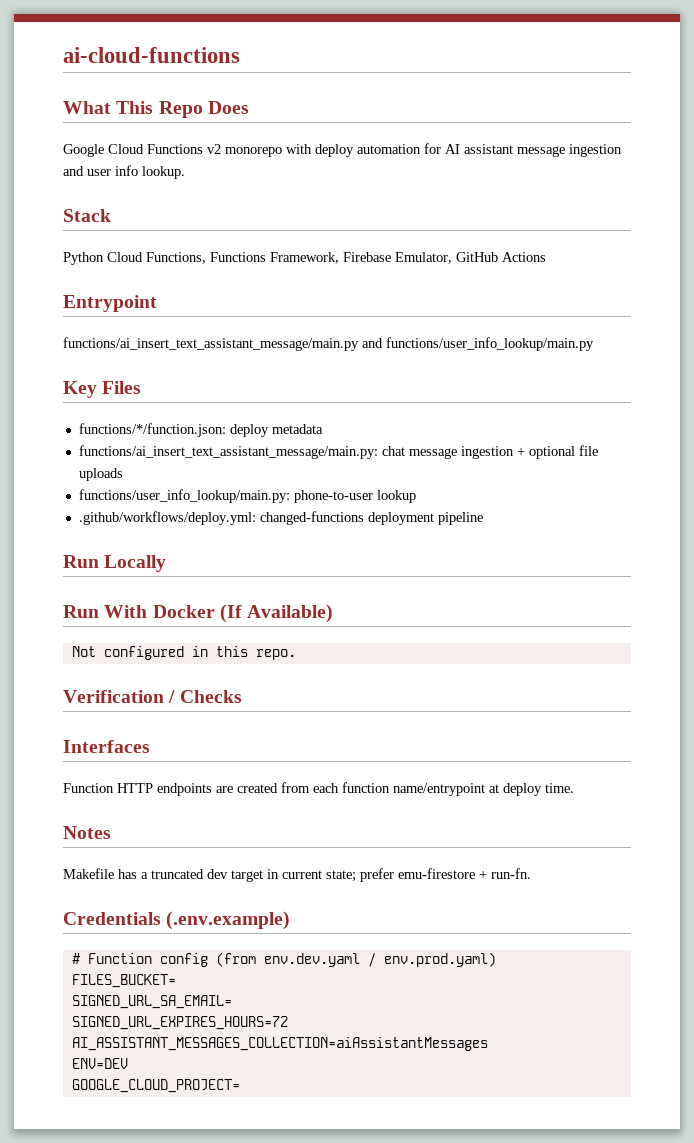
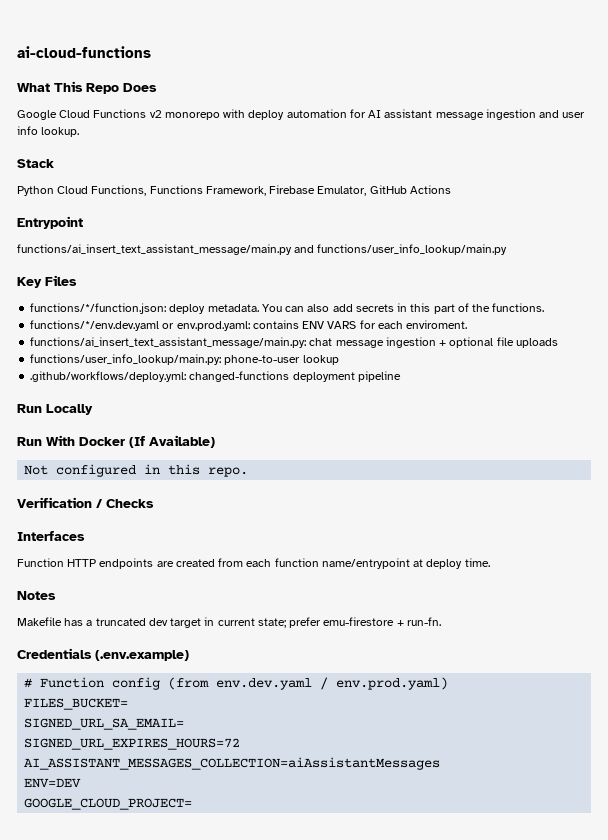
[271,424,323,434] metadata -> [207,303,545,314] [30,320,468,331] metadata. You can also add secrets in this part of the functions. // functions/*/env.dev.yaml or env.prod.yaml: contains ENV VARS for each enviroment.

